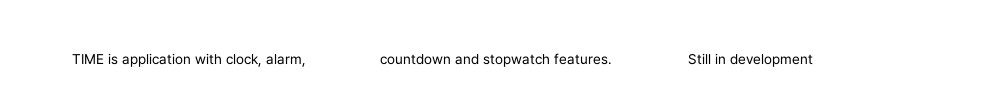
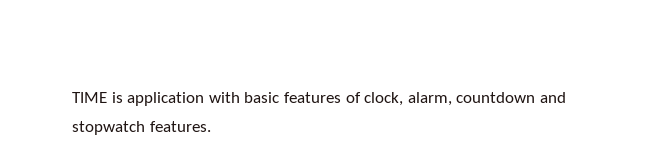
(222, 59) none -> [244,92,361,103] basic features of
[688,53,813,67] // Still in development -> (211, 126) none

